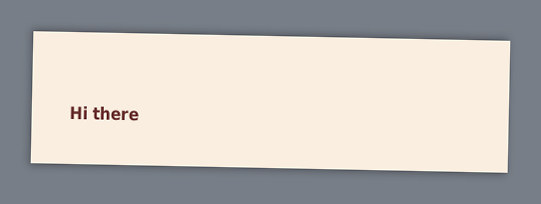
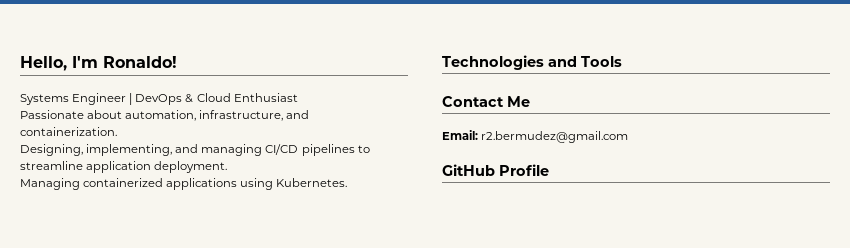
[69,105,139,122] Hi there -> [20,56,177,71] [20,93,298,105] [20,110,310,121] [20,127,117,136] [20,144,370,156] [20,161,228,173] [20,178,348,190] [442,55,622,70] [442,96,530,107] [442,130,629,143] [442,164,549,176] Hello, I'm Ronaldo! // Systems Engineer | DevOps & Cloud Enthusiast // Passionate about automation, infrastructure, and containerization. // Designing, implementing, and managing CI/CD pipelines to streamline application deployment. // Managing containerized applications using Kubernetes. // Technologies and Tools // Contact Me // Email: r2.bermudez@gmail.com // GitHub Profile

